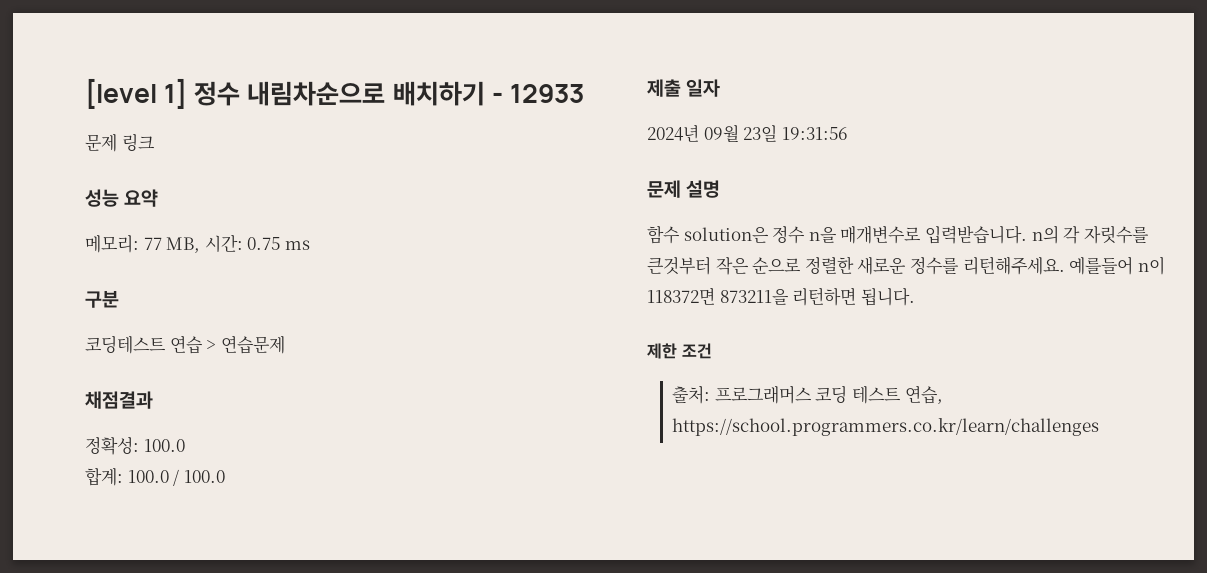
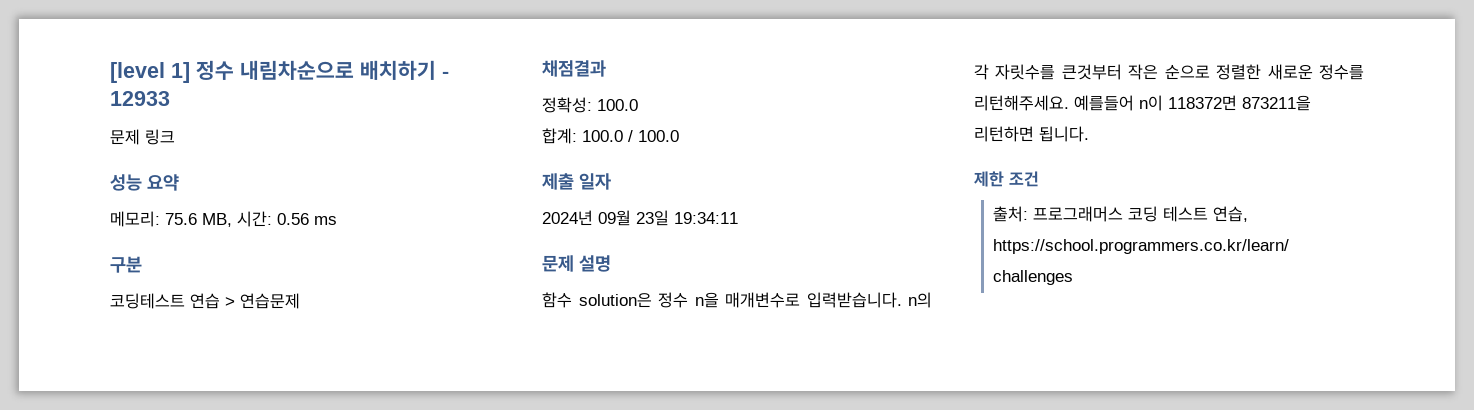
[143,237,162,250] 77 -> [165,213,197,225] 75.6
[247,237,281,250] 0.75 -> [277,213,309,225] 0.56
[781,127,847,140] 19:31:56 -> [674,212,738,224] 19:34:11

